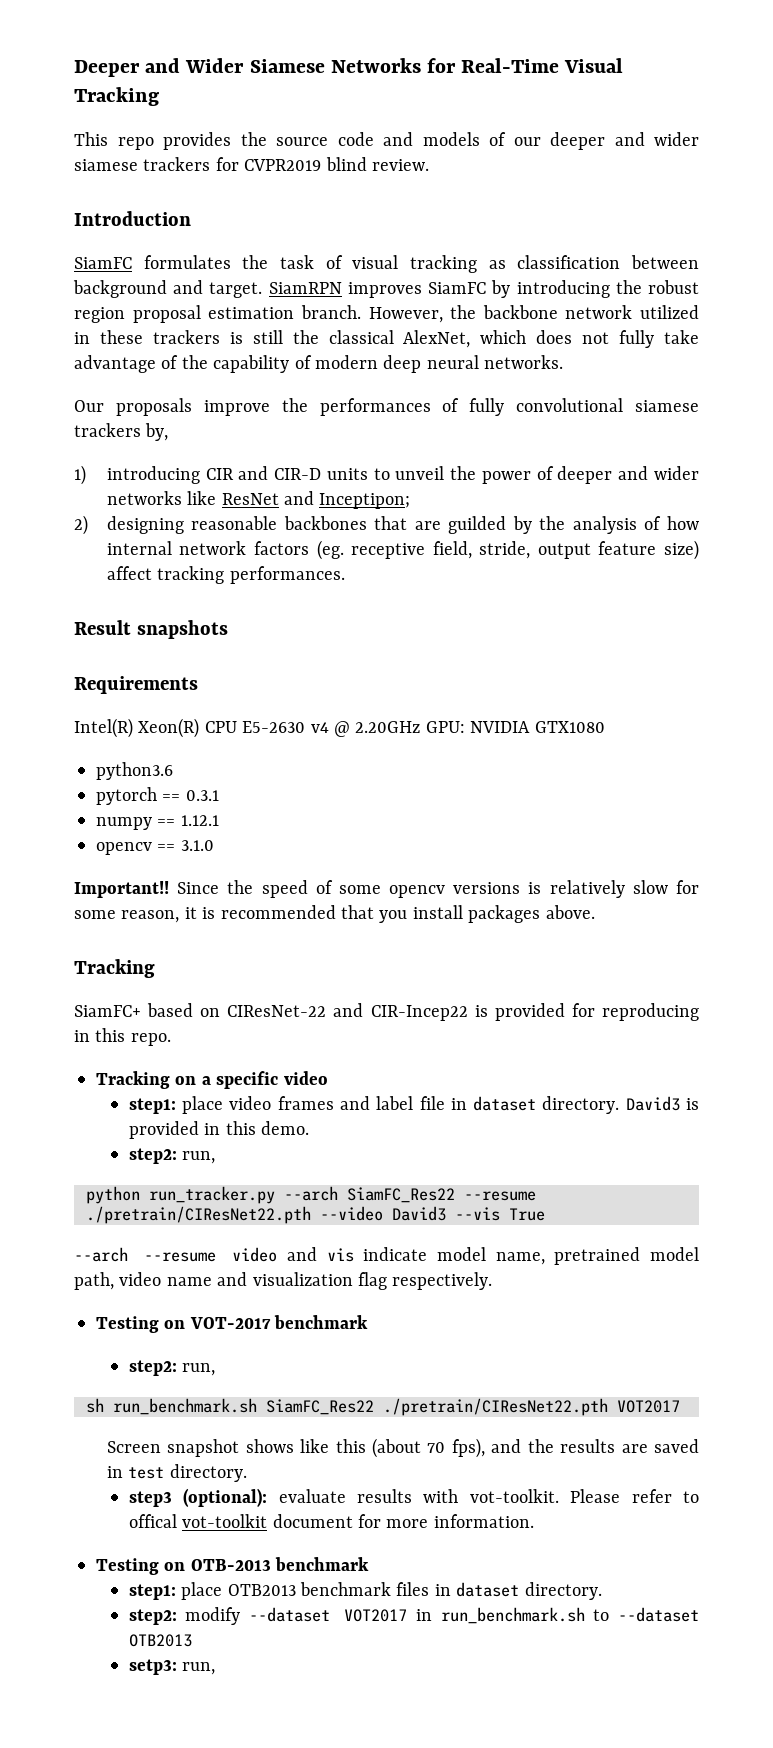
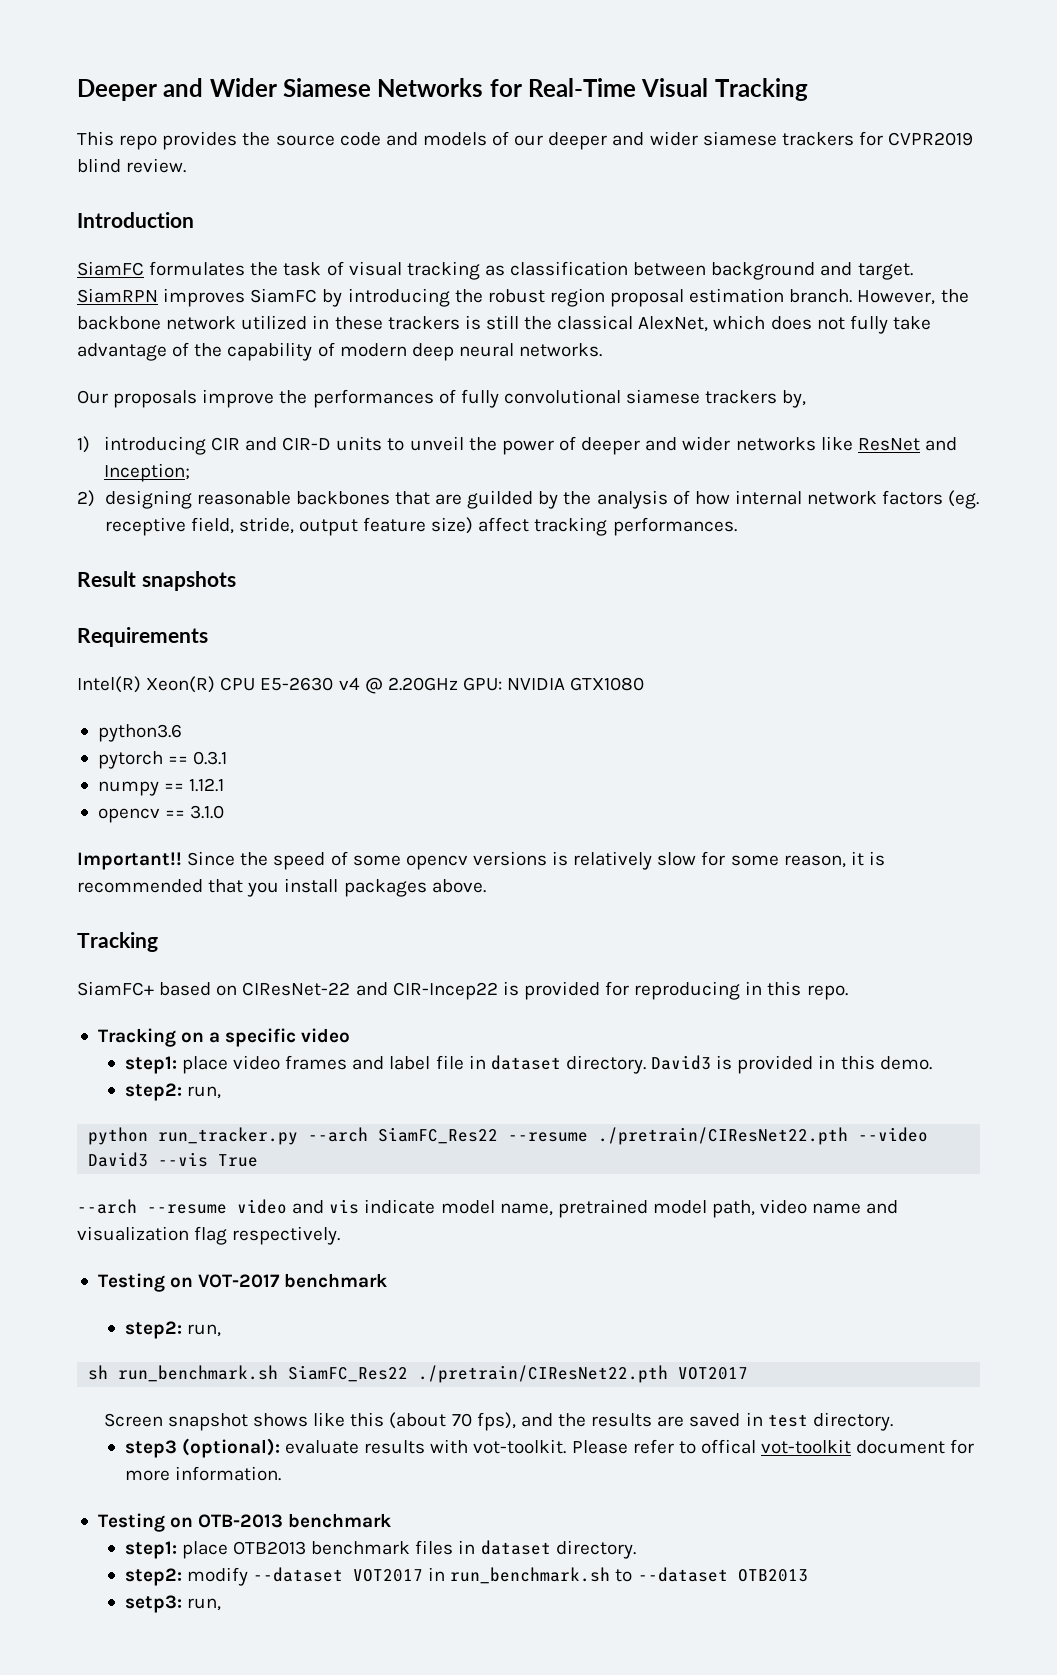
[319,493,411,509] Inceptipon; -> [103,463,190,482] Inception;

